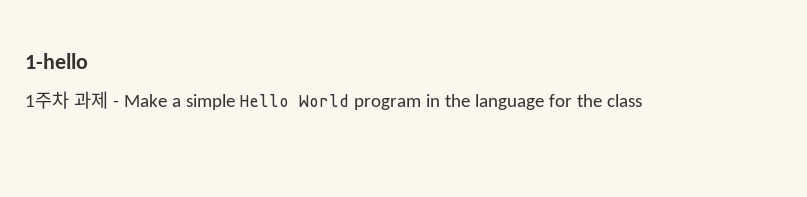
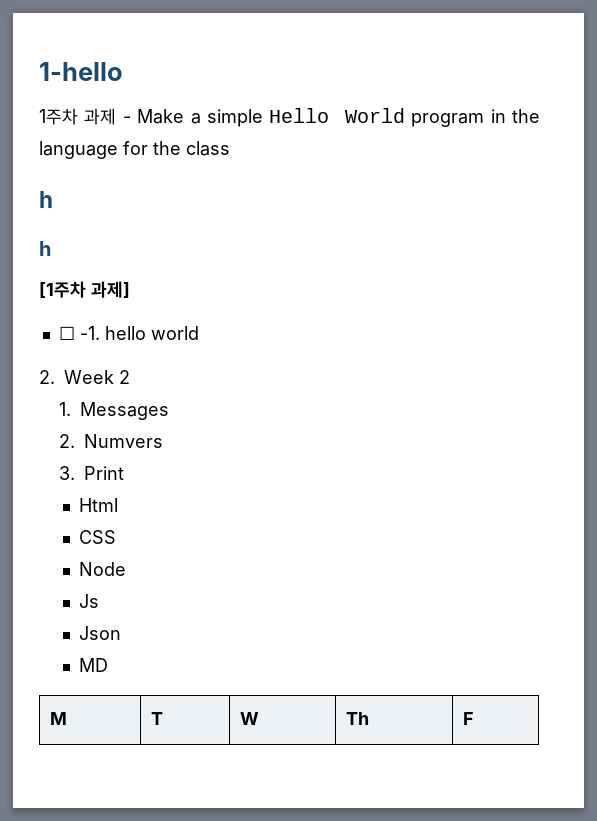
(642, 100) none -> [39,191,53,208] [39,241,51,256] [39,281,130,299] [58,326,199,340] [39,370,130,384] [59,402,170,420] [59,434,164,448] [59,466,125,480] [78,498,118,512] [78,530,116,544] [78,562,126,576] [78,594,99,608] [78,626,121,640] [78,658,108,672] [49,712,67,725] [150,712,163,725] [239,712,259,725] [345,712,369,725] [462,712,474,725] // h // h // [1주차 과제] // ☐ -1. hello world // 2. Week 2 // 1. Messages // 2. Numvers // 3. Print // Html // CSS // Node // Js // Json // MD // M | T | W | Th | F

